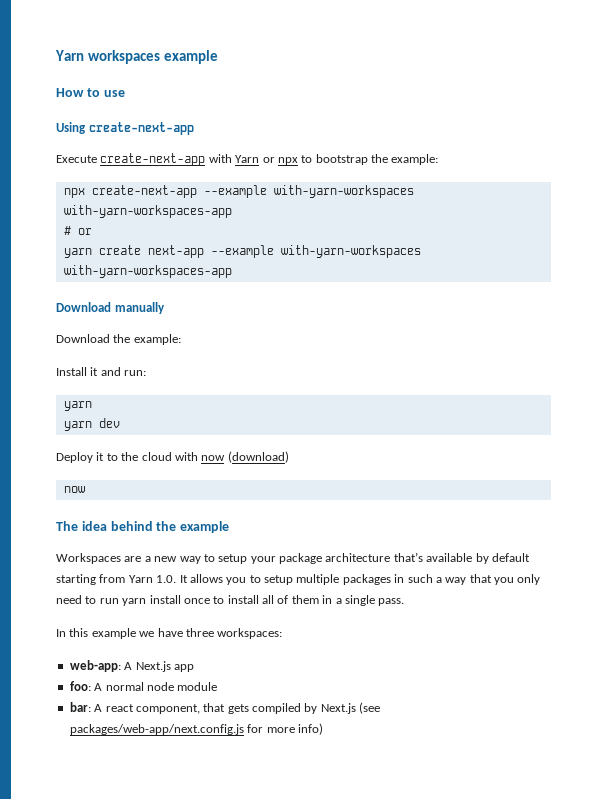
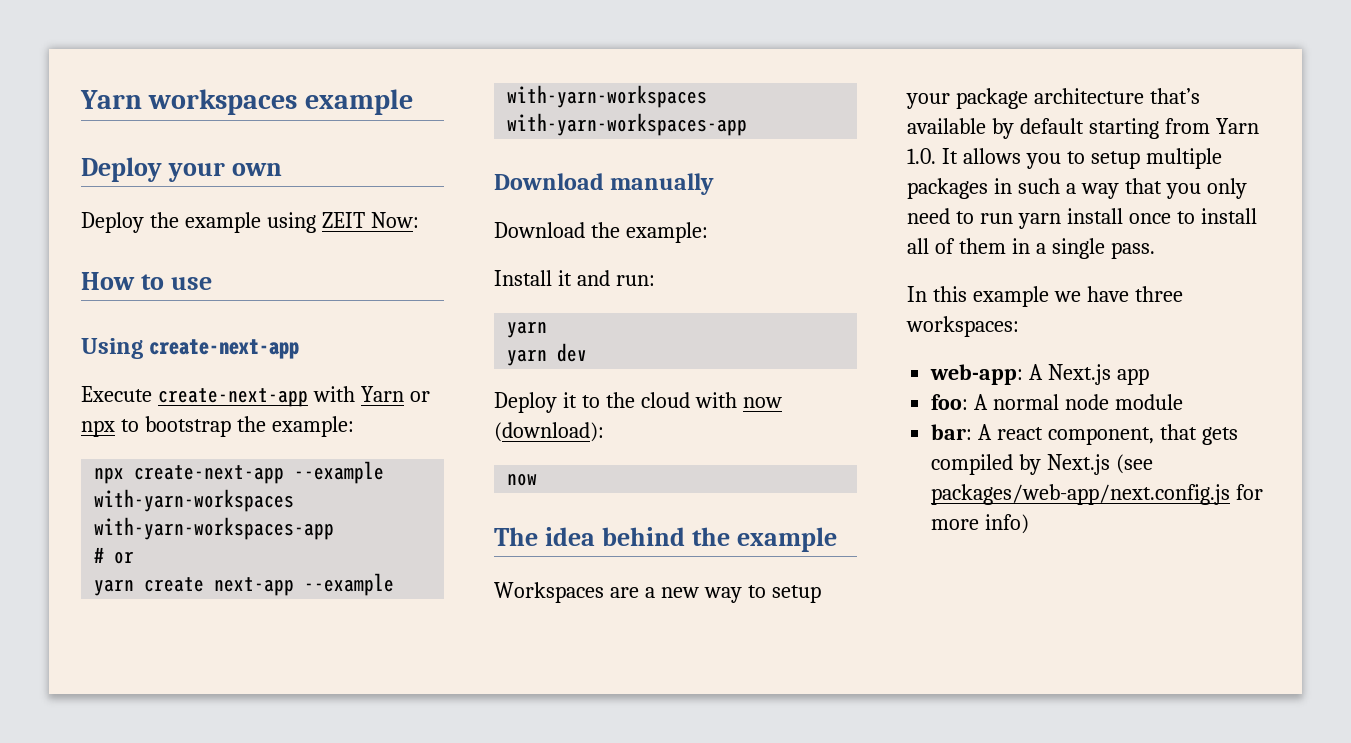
(218, 57) none -> [81,157,282,182] [81,212,419,233] // Deploy your own // Deploy the example using ZEIT Now:
[227,451,289,463] (download) -> [494,422,604,442] (download):

